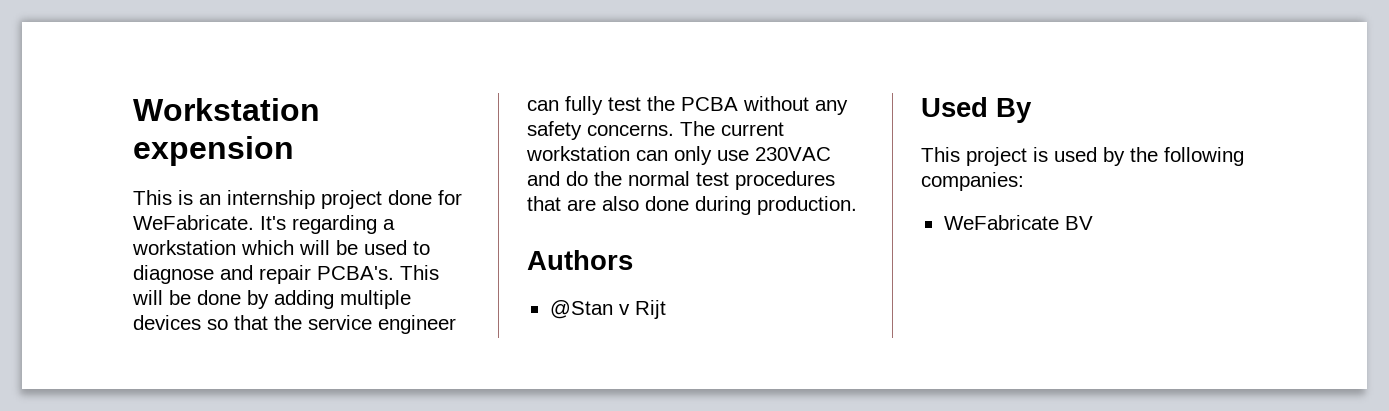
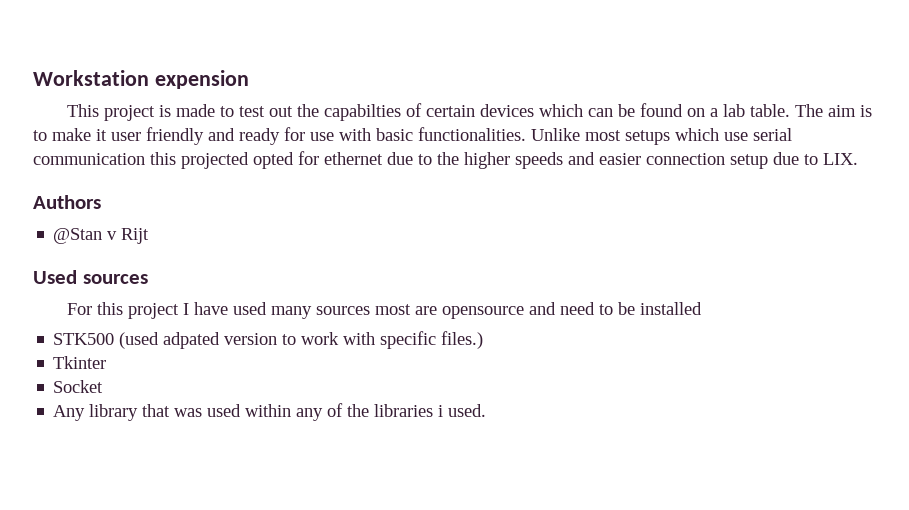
[178,190,462,209] [133,215,395,234] [132,240,430,255] [133,265,439,284] [132,290,411,309] [133,315,456,334] [527,96,848,115] [527,121,784,140] [526,146,831,165] [527,171,835,190] [527,196,857,215] is an internship project done for WeFabricate. It's regarding a workstation which will be used to diagnose and repair PCBA's. This will be done by adding multiple devices so that the service engineer can fully test the PCBA without any safety concerns. The current workstation can only use 230VAC and do the normal test procedures that are also done during production. -> [103,103,872,121] [33,127,792,145] [33,151,858,169] project is made to test out the capabilties of certain devices which can be found on a lab table. The aim is to make it user friendly and ready for use with basic functionalities. Unlike most setups which use serial communication this projected opted for ethernet due to the higher speeds and easier connection setup due to LIX.
[996,98,1032,123] [921,147,1244,166] [921,172,1024,191] [943,215,1093,230] By // This project is used by the following companies: // WeFabricate BV -> [82,274,148,284] [66,302,702,319] [53,331,484,349] [53,356,107,369] [53,380,104,393] [53,403,487,421] sources // For this project I have used many sources most are opensource and need to be installed // STK500 (used adpated version to work with specific files.) // Tkinter // Socket // Any library that was used within any of the libraries i used.

